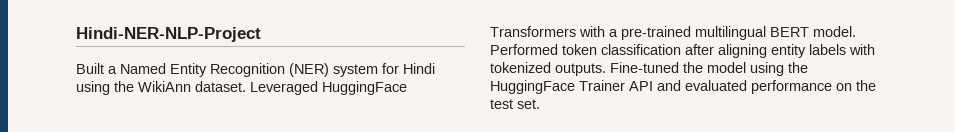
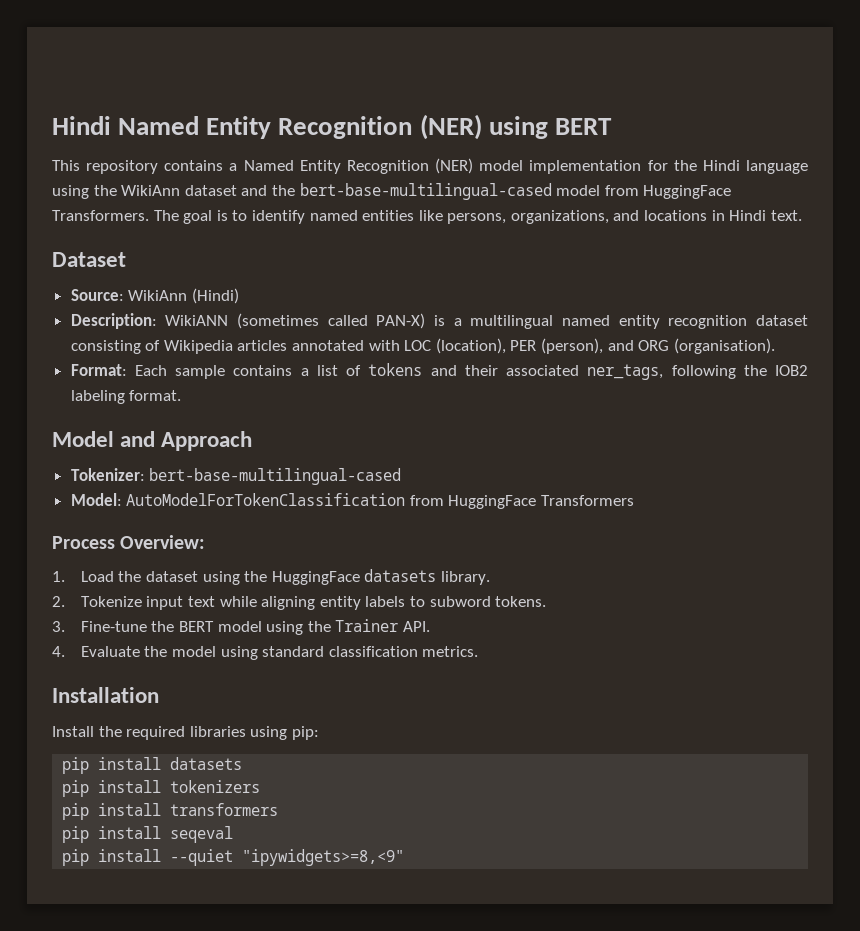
[76,27,261,42] [76,63,104,74] Hindi-NER-NLP-Project // Built -> [52,114,612,140] [52,160,224,174] Hindi Named Entity Recognition (NER) using BERT // This repository contains
[333,63,435,77] [76,81,407,95] [490,26,856,40] [490,44,875,58] [490,62,808,76] [490,80,876,94] [490,99,540,109] system for Hindi using the WikiAnn dataset. Leveraged HuggingFace Transformers with a pre-trained multilingual BERT model. Performed token classification after aligning entity labels with tokenized outputs. Fine-tuned the model using the HuggingFace Trainer API and evaluated performance on the test set. -> [479,160,808,174] [52,183,732,200] [52,210,802,224] [52,252,126,267] [70,288,239,304] [70,313,808,329] [70,338,775,354] [70,363,808,380] [70,390,182,404] [52,431,253,451] [70,468,402,485] [70,493,635,509] [52,535,206,549] [52,569,490,585] [52,596,547,610] [52,619,430,635] [52,646,479,660] [52,687,159,703] [52,726,319,740] [62,757,243,774] [62,780,261,797] [62,803,279,820] [62,826,234,843] [62,849,405,866] model implementation for the Hindi language using the WikiAnn dataset and the bert-base-multilingual-cased model from HuggingFace Transformers. The goal is to identify named entities like persons, organizations, and locations in Hindi text. // Dataset // Source: WikiAnn (Hindi) // Description: WikiANN (sometimes called PAN-X) is a multilingual named entity recognition dataset consisting of Wikipedia articles annotated with LOC (location), PER (person), and ORG (organisation). // Format: Each sample contains a list of tokens and their associated ner_tags, following the IOB2 labeling format. // Model and Approach // Tokenizer: bert-base-multilingual-cased // Model: AutoModelForTokenClassification from HuggingFace Transformers // Process Overview: // 1. Load the dataset using the HuggingFace datasets library. // 2. Tokenize input text while aligning entity labels to subword tokens. // 3. Fine-tune the BERT model using the Trainer API. // 4. Evaluate the model using standard classification metrics. // Installation // Install the required libraries using pip: // pip install datasets // pip install tokenizers // pip install transformers // pip install seqeval // pip install --quiet "ipywidgets>=8,<9"

